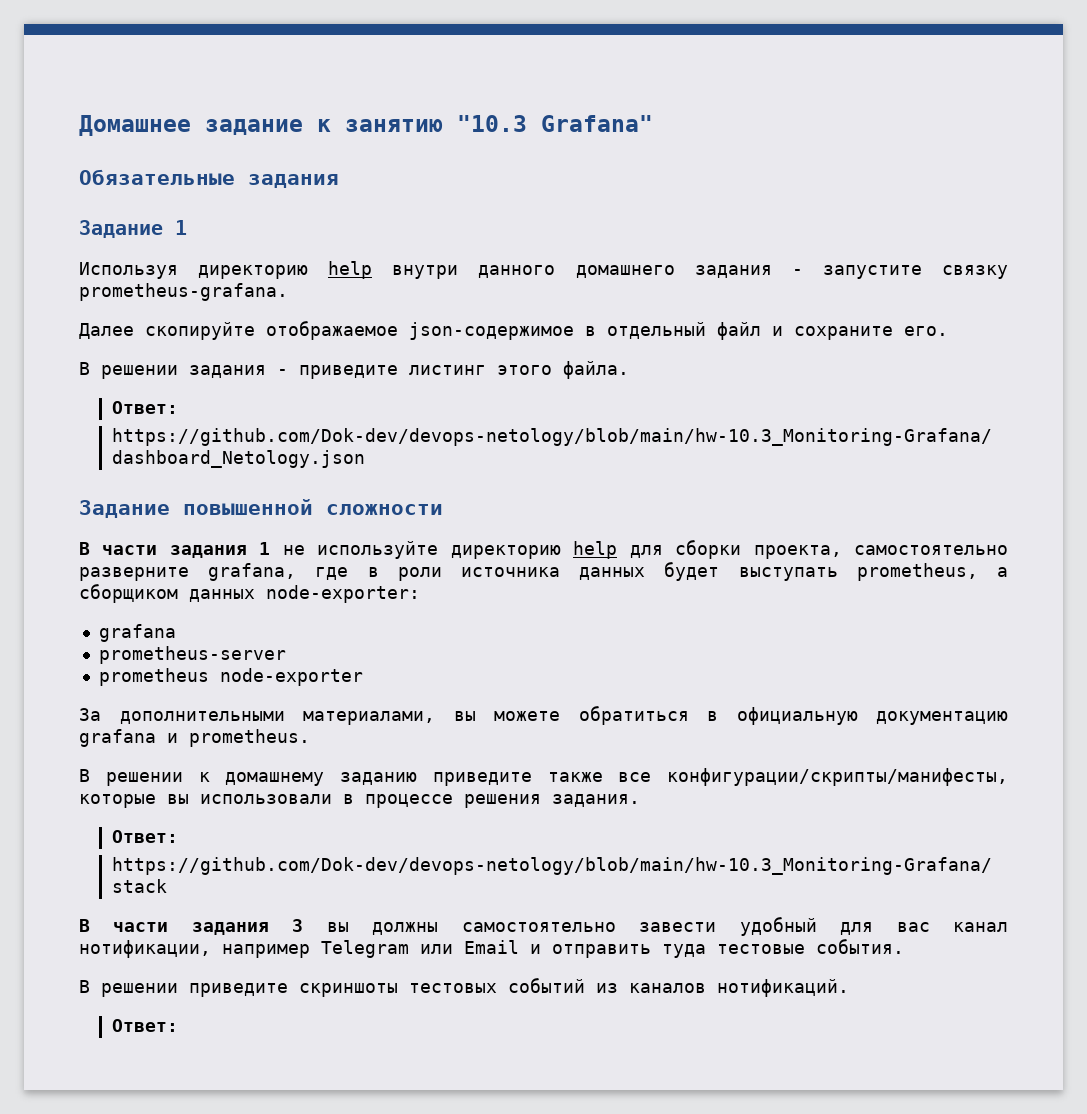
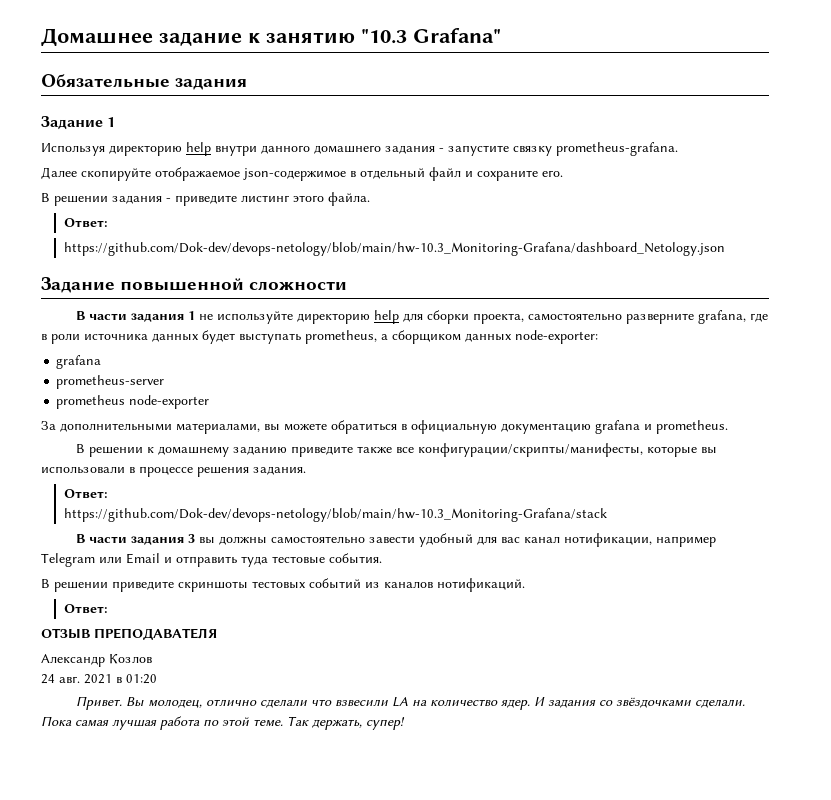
(178, 1025) none -> [41,628,217,640] [41,654,152,667] [41,674,157,684] [76,696,746,710] [41,716,405,730] // ОТЗЫВ ПРЕПОДАВАТЕЛЯ // Александр Козлов // 24 авг. 2021 в 01:20 // Привет. Вы молодец, отлично сделали что взвесили LA на количество ядер. И задания со звёздочками сделали. Пока самая лучшая работа по этой теме. Так держать, супер!

